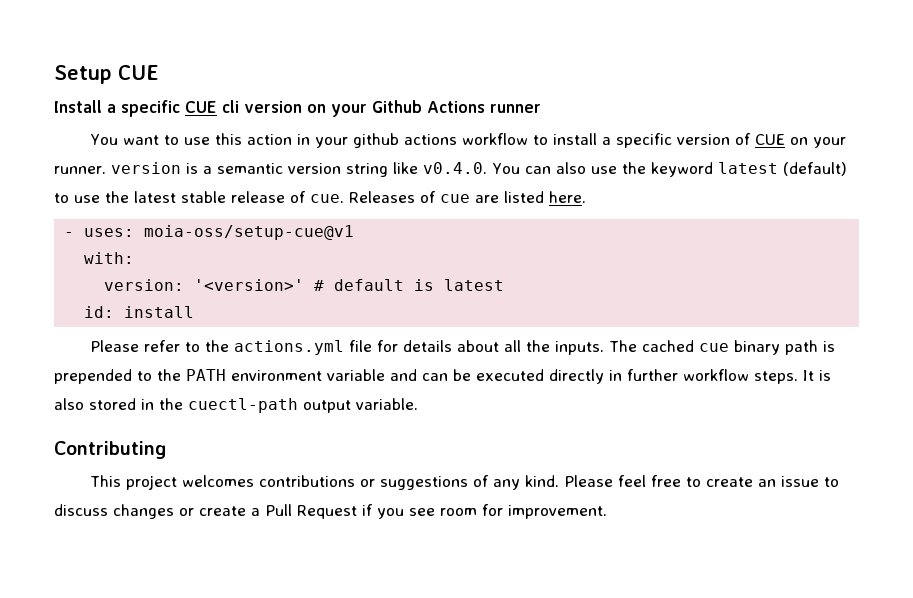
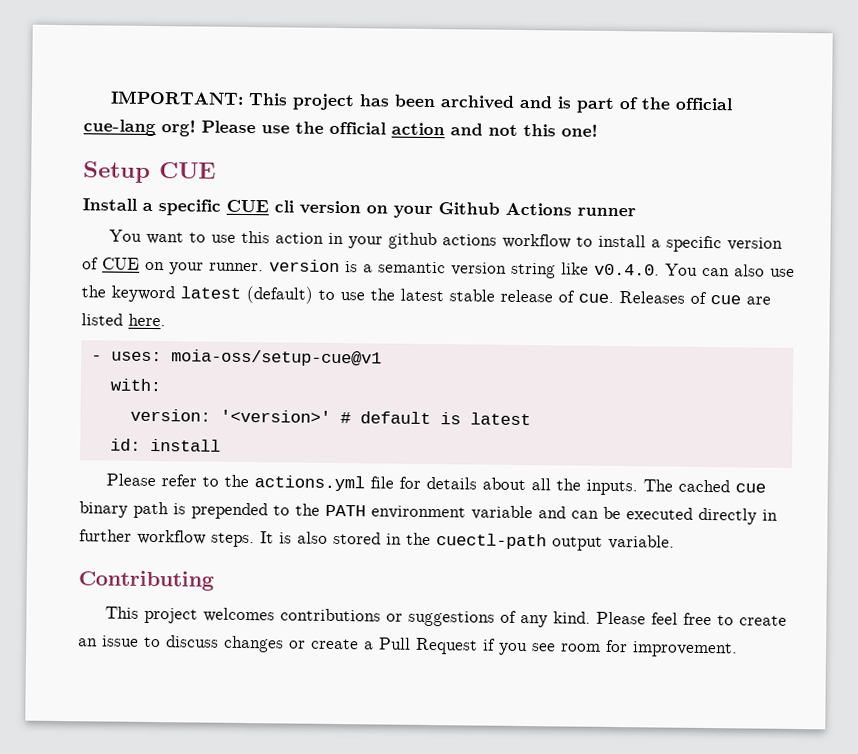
(54, 74) none -> [109,90,733,113] [83,119,598,137] IMPORTANT: This project has been archived and is part of the official cue-lang org! Please use the official action and not this one! //

